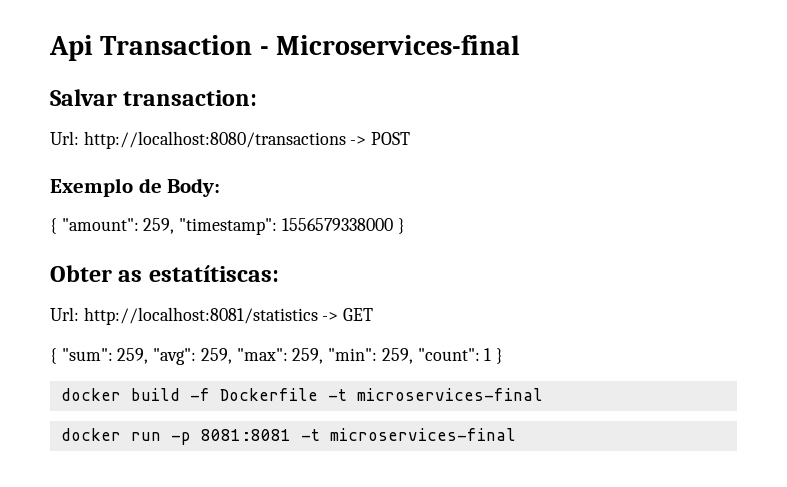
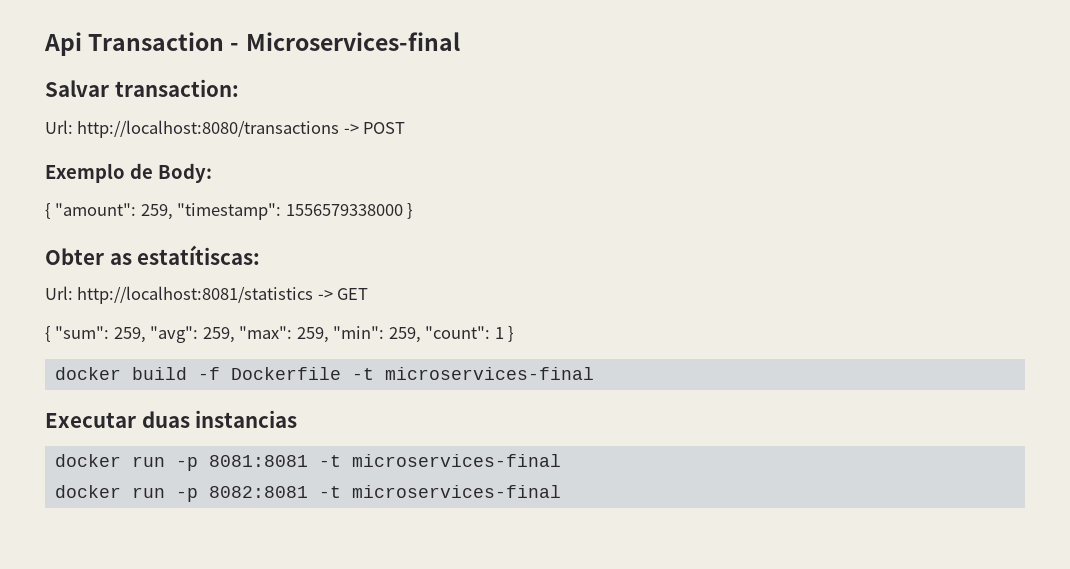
(543, 394) none -> [45,410,298,428] // Executar duas instancias
(516, 434) none -> [54,485,561,502] // docker run -p 8082:8081 -t microservices-final

